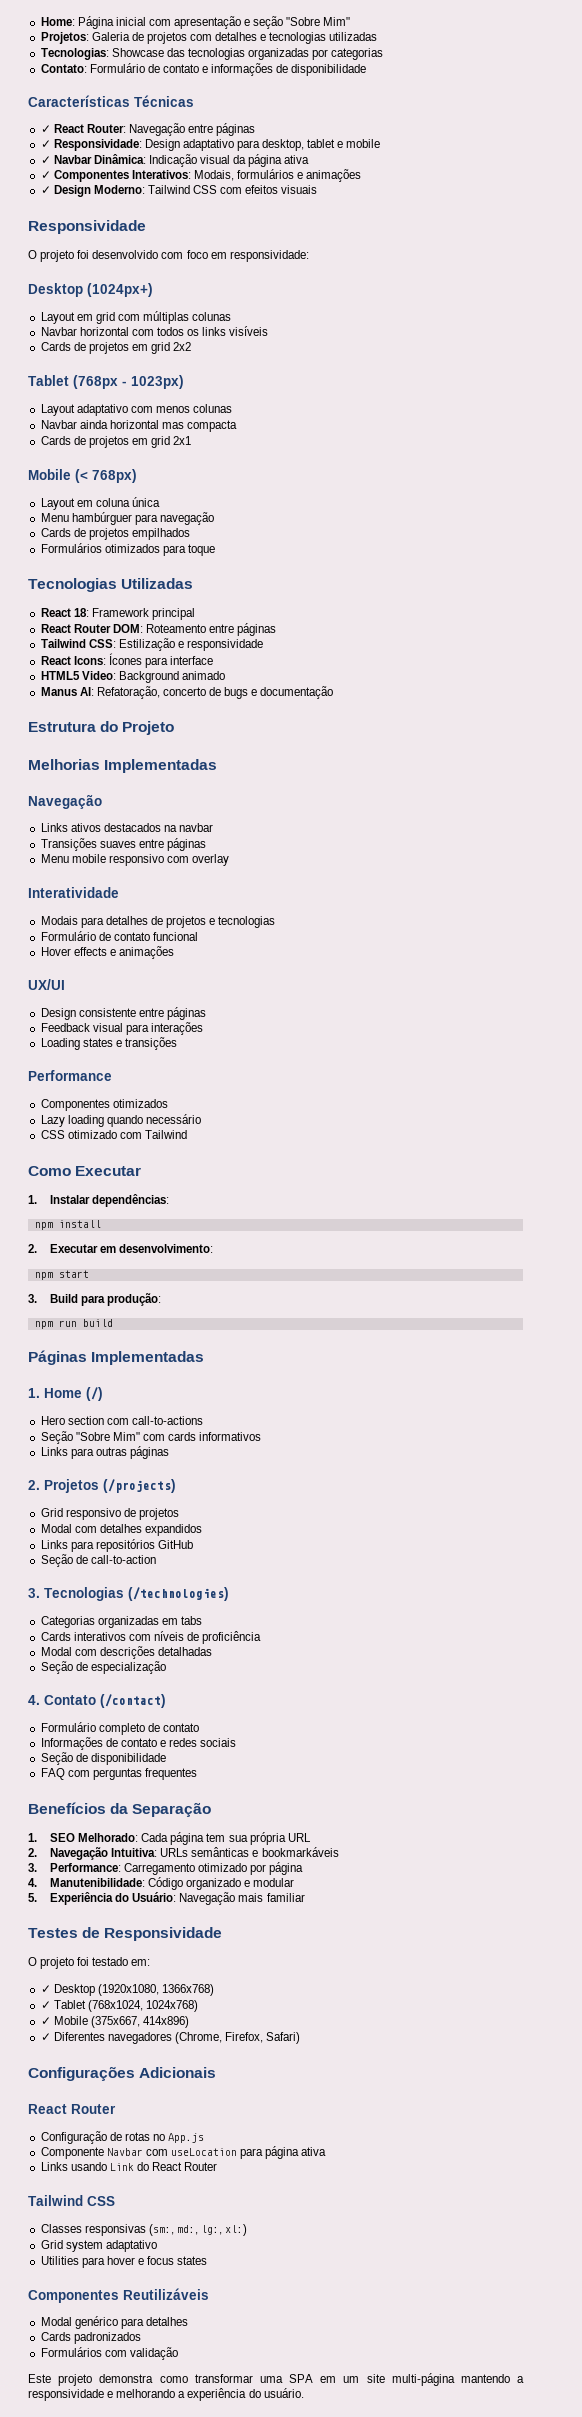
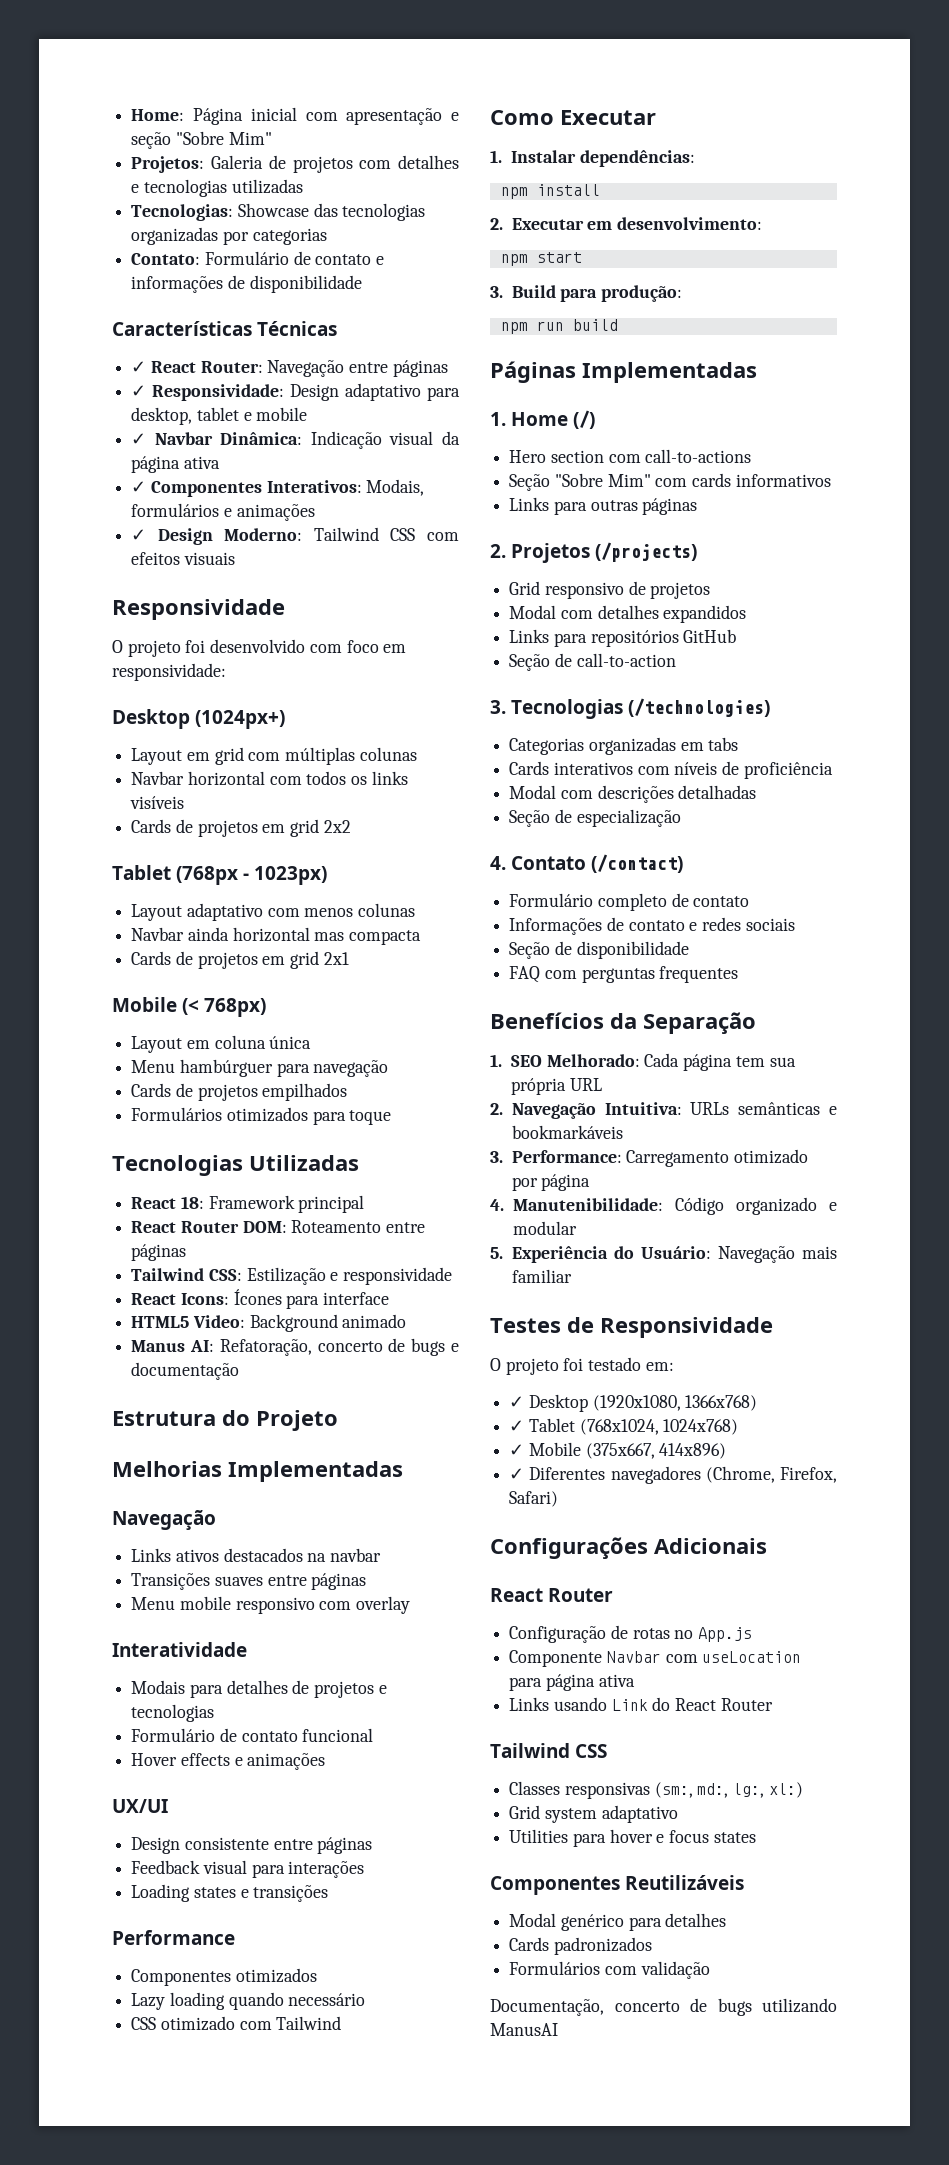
[28,2373,524,2386] [28,2388,304,2401] Este projeto demonstra como transformar uma SPA em um site multi-página mantendo a responsividade e melhorando a experiência do usuário. -> [490,1998,837,2016] [490,2023,558,2036] Documentação, concerto de bugs utilizando ManusAI

